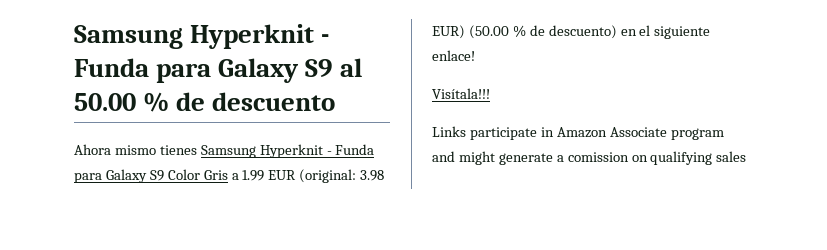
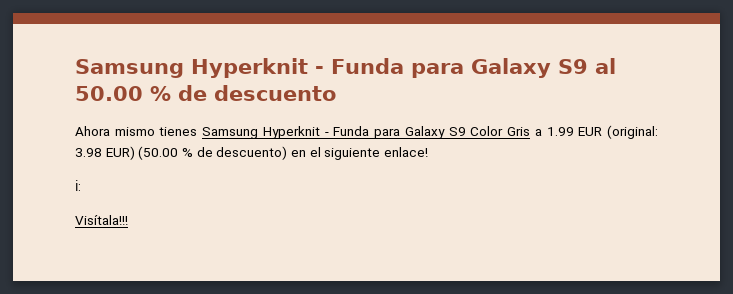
(475, 55) none -> [75,180,81,191] // ℹ:
[432,126,724,140] [432,151,747,165] // Links participate in Amazon Associate program and might generate a comission on qualifying sales -> (128, 220) none

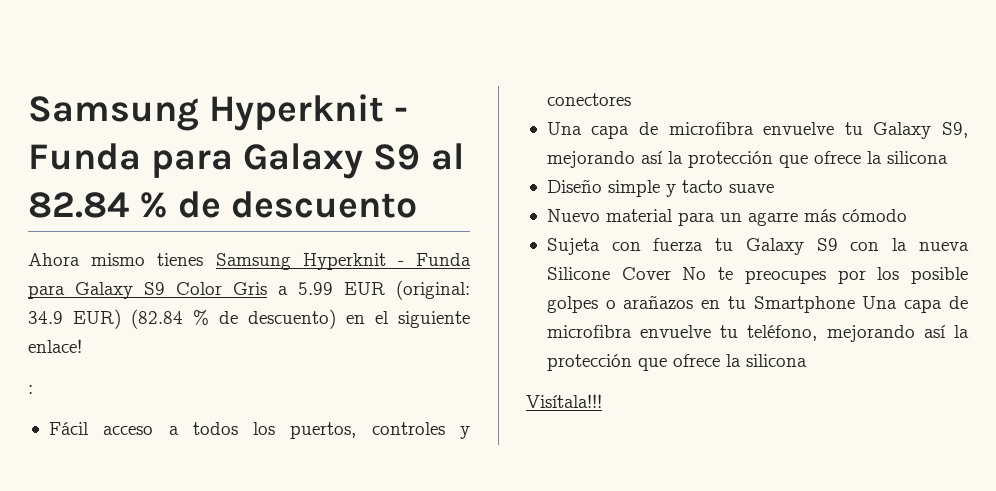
[75,86,143,101] 50.00 -> [28,192,129,218] 82.84
[546,127,574,136] 1.99 -> [298,282,333,295] 5.99
[75,146,179,160] 3.98 EUR) (50.00 -> [28,309,183,329] 34.9 EUR) (82.84
[75,180,81,191] ℹ: -> [28,385,33,394] [48,422,471,439] [546,93,631,106] [546,122,968,139] [546,151,948,168] [546,179,774,197] [546,209,907,226] [546,238,969,255] [546,267,968,284] [546,295,968,313] [546,325,969,342] [546,354,807,371] : // Fácil acceso a todos los puertos, controles y conectores // Una capa de microfibra envuelve tu Galaxy S9, mejorando así la protección que ofrece la silicona // Diseño simple y tacto suave // Nuevo material para un agarre más cómodo // Sujeta con fuerza tu Galaxy S9 con la nueva Silicone Cover No te preocupes por los posible golpes o arañazos en tu Smartphone Una capa de microfibra envuelve tu teléfono, mejorando así la protección que ofrece la silicona

